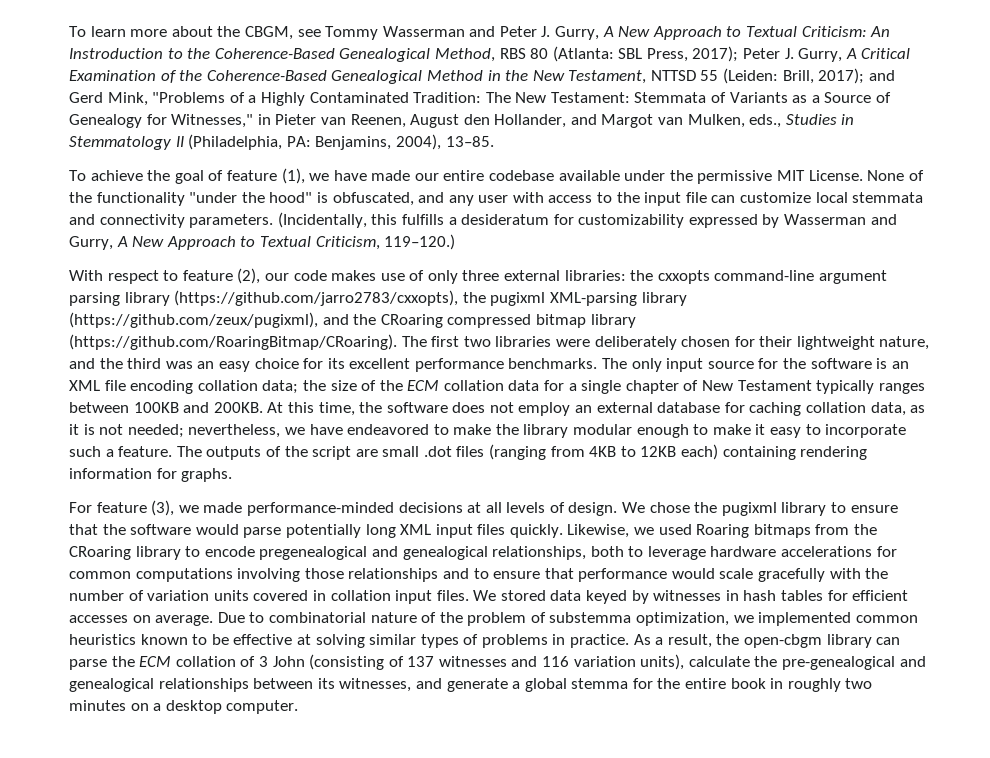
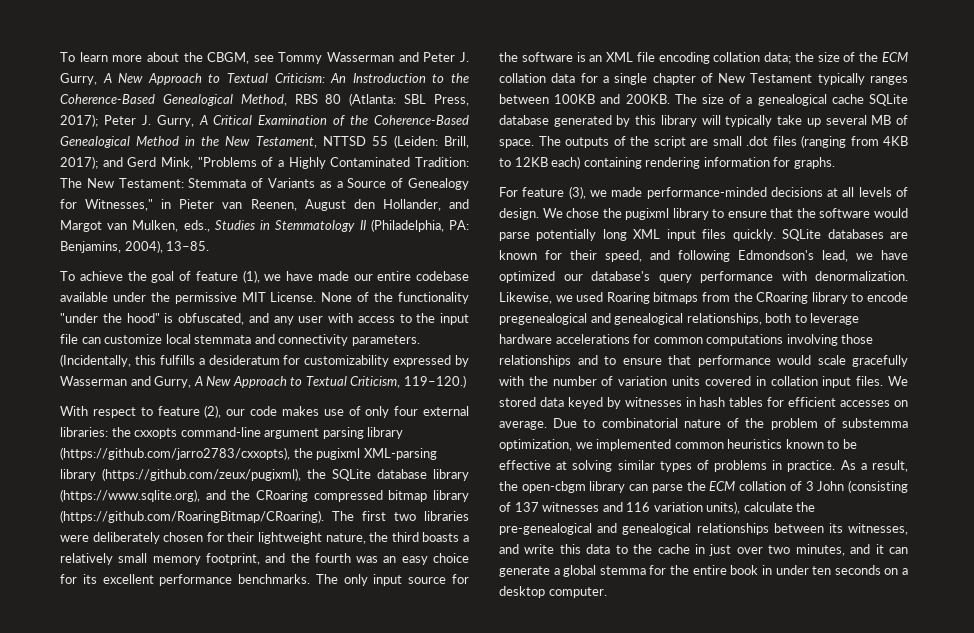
[462,270,500,281] three -> [394,406,419,416] four
(318, 320) none -> [307,469,469,481] [60,489,200,502] the SQLite database library (https://www.sqlite.org),
[69,358,162,369] and the third -> [369,532,470,542] [60,553,351,565] the third boasts a relatively small memory footprint, and the fourth
[267,402,926,416] [69,424,907,438] [69,446,173,457] At this time, the software does not employ an external database for caching collation data, as it is not needed; nevertheless, we have endeavored to make the library modular enough to make it easy to incorporate such a feature. -> [674,94,908,106] [499,115,908,127] [499,139,534,148] The size of a genealogical cache SQLite database generated by this library will typically take up several MB of space.
(563, 531) none -> [782,229,909,241] [499,250,908,262] [499,271,908,283] SQLite databases are known for their speed, and following Edmondson's lead, we have optimized our database's query performance with denormalization.
(442, 683) none -> [524,544,908,556] write this data to the cache in just over two minutes, and it can
[787,678,873,692] [69,700,126,711] roughly two minutes -> [775,565,881,575] under ten seconds

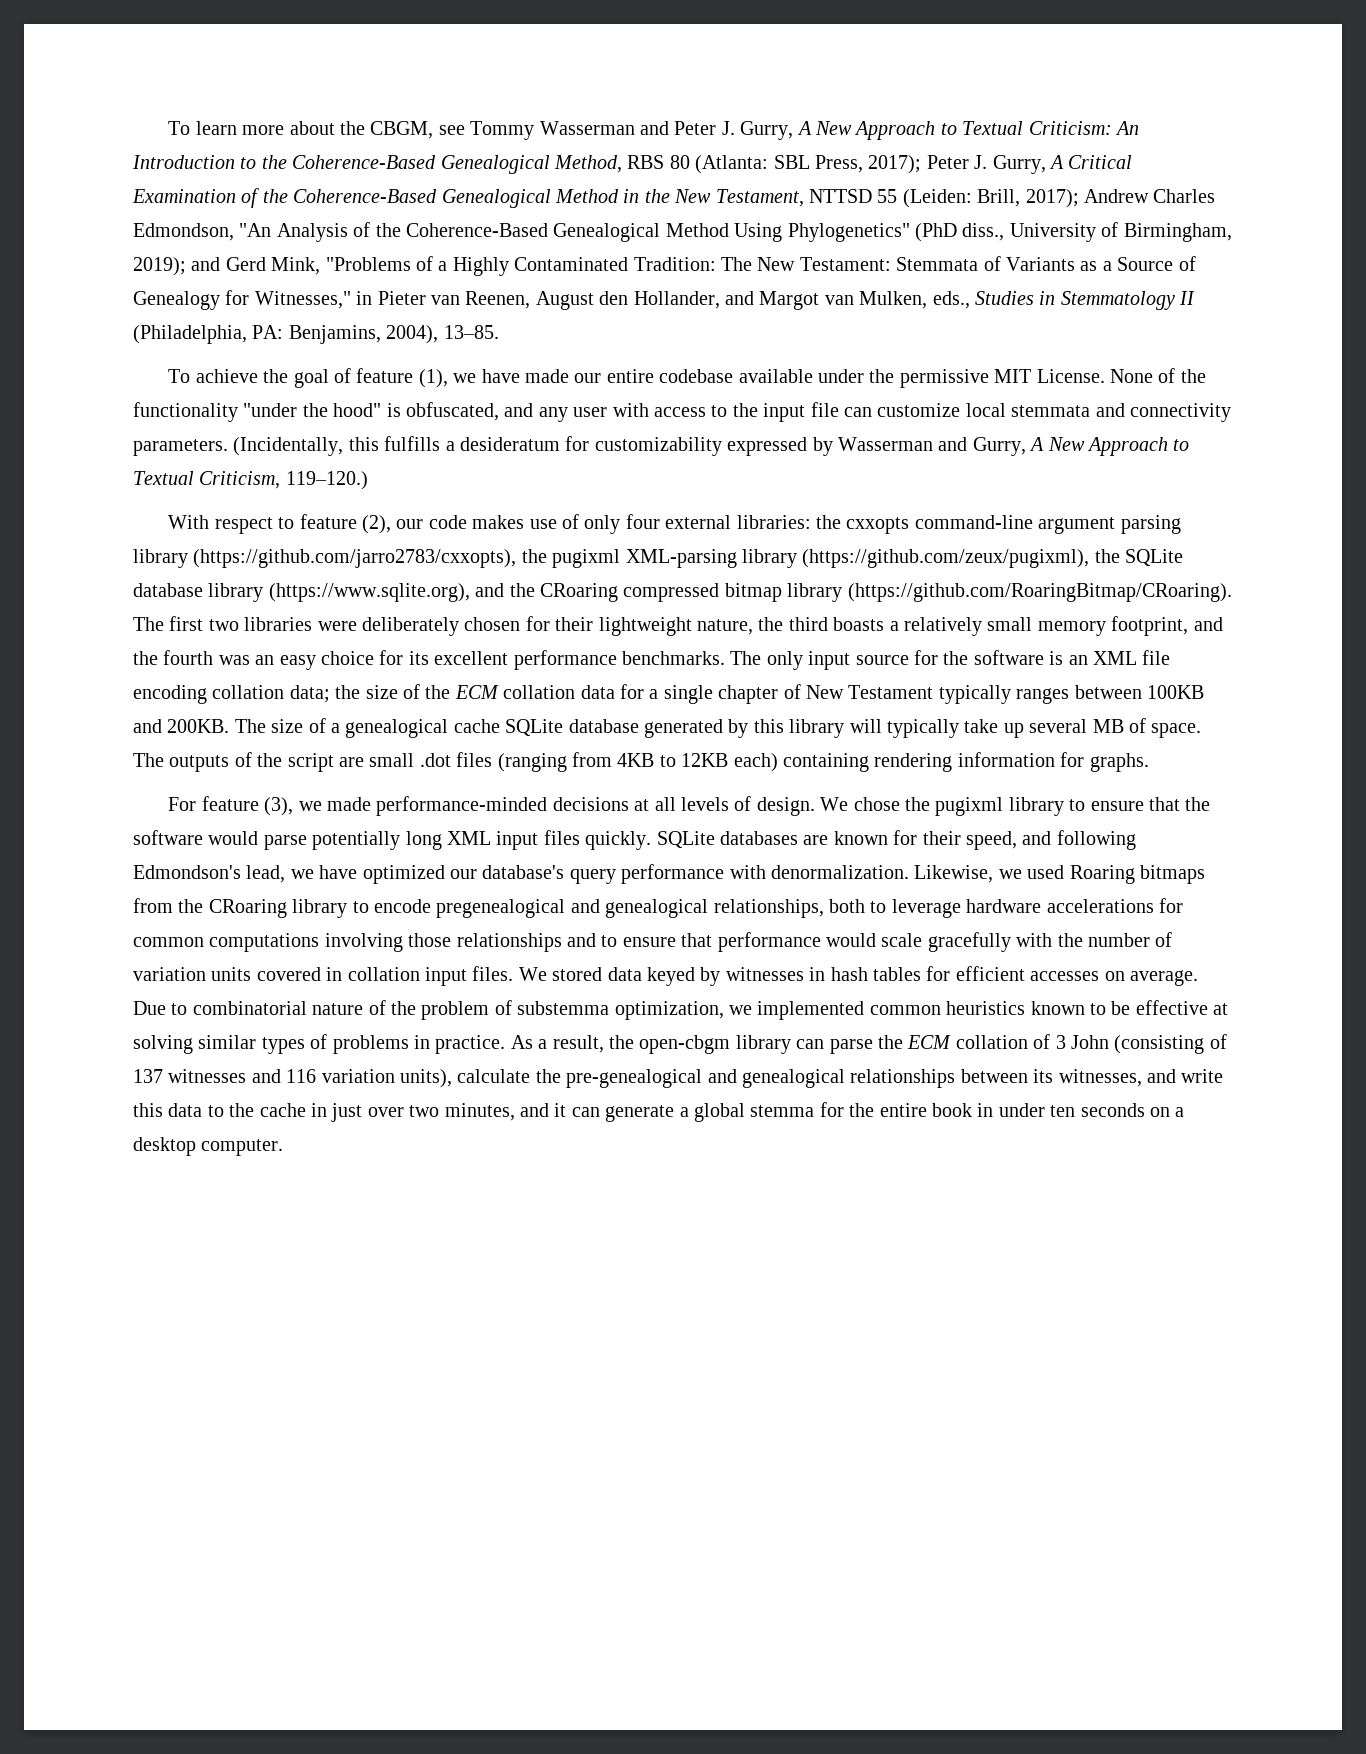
[352,73,426,83] Instroduction -> [132,155,235,169] Introduction
(98, 162) none -> [1083,189,1216,203] [133,222,1232,242] [133,257,186,276] Andrew Charles Edmondson, "An Analysis of the Coherence-Based Genealogical Method Using Phylogenetics" (PhD diss., University of Birmingham, 2019);

